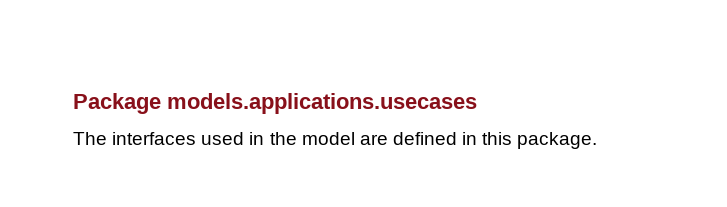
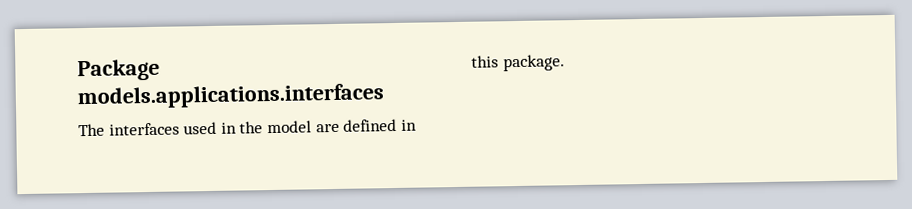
[167,93,477,114] models.applications.usecases -> [77,83,384,110] models.applications.interfaces

